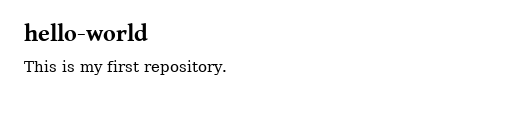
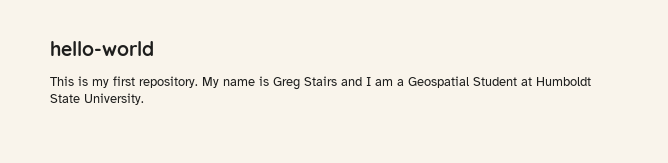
(227, 67) none -> [202,76,591,90] [50,93,144,105] My name is Greg Stairs and I am a Geospatial Student at Humboldt State University.

